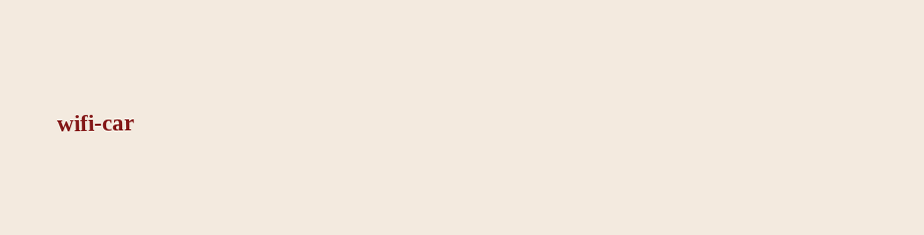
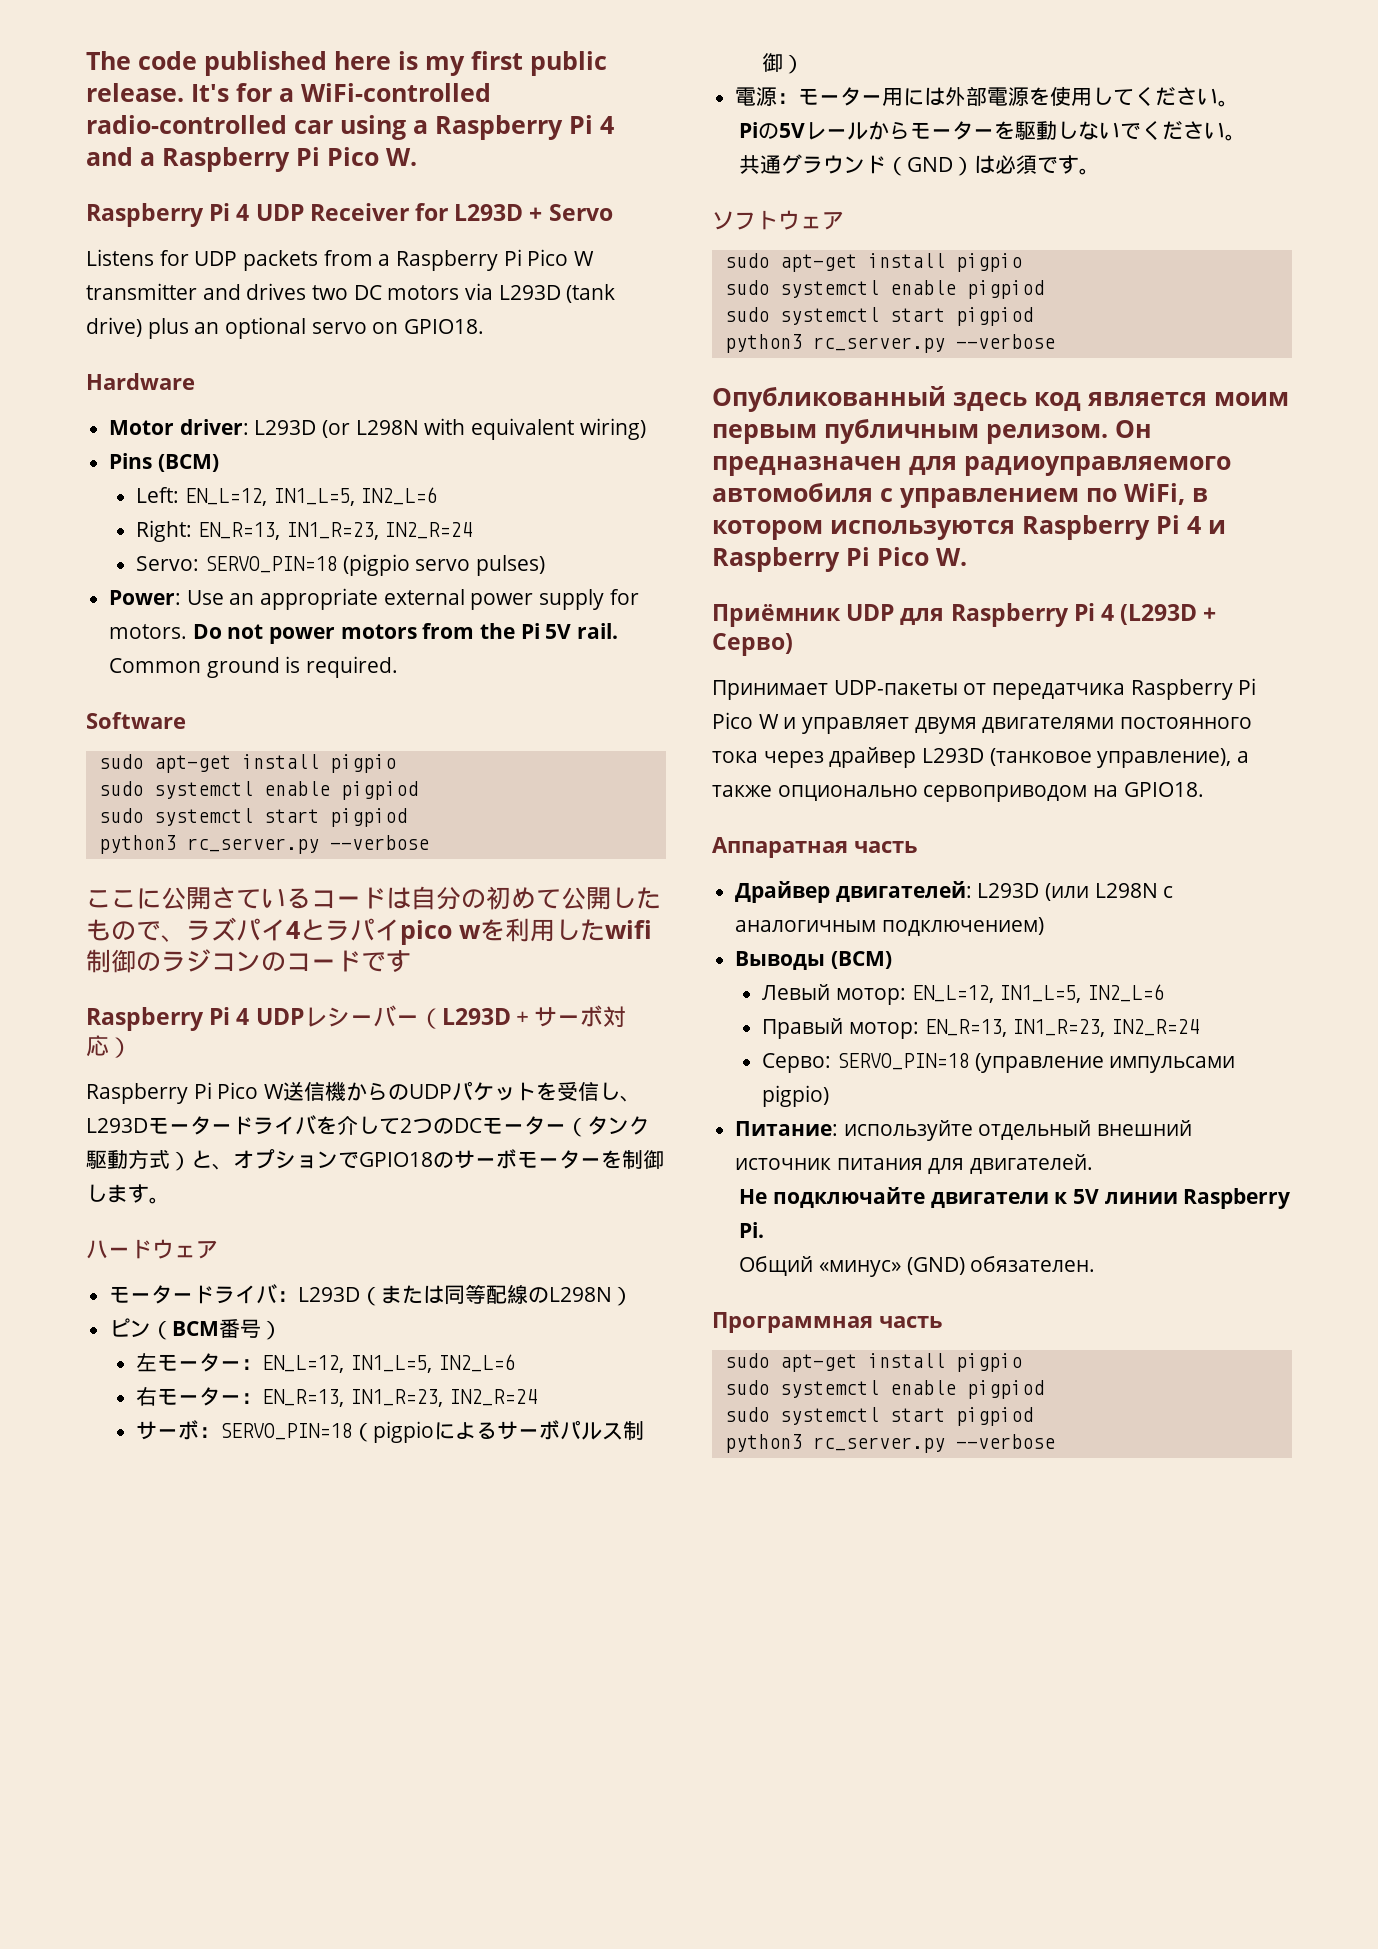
[56,114,135,132] wifi-car -> [86,51,607,76] [86,83,491,102] [86,115,614,140] [86,147,417,172] [86,203,613,227] [86,249,595,271] [86,283,616,303] [86,317,485,339] [86,373,195,390] [109,418,646,440] [109,453,219,472] [136,487,438,506] [136,520,473,542] [136,554,546,576] [109,588,639,610] [109,623,619,644] [109,656,399,678] [86,712,186,729] [98,754,396,773] [98,781,418,800] [98,808,407,827] [98,835,429,854] [86,886,661,910] [86,917,652,945] [86,949,411,973] [86,1005,626,1031] [86,1035,132,1058] [86,1081,642,1104] [86,1115,650,1137] [86,1149,664,1171] [86,1184,170,1204] [86,1239,218,1259] [109,1284,634,1306] [109,1318,283,1340] [136,1353,515,1373] [136,1387,537,1407] [136,1420,645,1443] [762,53,805,74] [735,86,1240,107] [739,121,1247,141] [739,154,1101,176] [712,210,844,230] [724,253,1022,272] [724,280,1044,299] [724,307,1033,326] [724,334,1055,353] [712,386,1289,412] [712,419,1152,444] [712,456,1231,476] [712,483,1208,508] [712,515,1226,540] [712,547,967,572] [712,603,1217,627] [712,633,793,656] [712,678,1257,700] [712,712,1253,734] [712,747,1250,768] [712,782,1204,802] [712,837,918,858] [735,881,1174,903] [735,917,1044,936] [735,951,892,970] [762,984,1165,1005] [762,1018,1200,1039] [762,1053,1236,1073] [762,1085,830,1107] [735,1120,1193,1141] [735,1154,1094,1174] [739,1187,1291,1209] [739,1222,765,1238] [739,1256,1096,1277] [712,1312,943,1333] [724,1353,1022,1372] [724,1380,1044,1399] [724,1407,1033,1426] [724,1434,1055,1453] The code published here is my first public release. It's for a WiFi-controlled radio-controlled car using a Raspberry Pi 4 and a Raspberry Pi Pico W. // Raspberry Pi 4 UDP Receiver for L293D + Servo // Listens for UDP packets from a Raspberry Pi Pico W transmitter and drives two DC motors via L293D (tank drive) plus an optional servo on GPIO18. // Hardware // Motor driver: L293D (or L298N with equivalent wiring) // Pins (BCM) // Left: EN_L=12, IN1_L=5, IN2_L=6 // Right: EN_R=13, IN1_R=23, IN2_R=24 // Servo: SERVO_PIN=18 (pigpio servo pulses) // Power: Use an appropriate external power supply for motors. Do not power motors from the Pi 5V rail. Common ground is required. // Software // sudo apt-get install pigpio // sudo systemctl enable pigpiod // sudo systemctl start pigpiod // python3 rc_server.py --verbose // ここに公開さているコードは自分の初めて公開したもので、ラズパイ4とラパイpico wを利用したwifi制御のラジコンのコードです // Raspberry Pi 4 UDPレシーバー（L293D＋サーボ対応） // Raspberry Pi Pico W送信機からのUDPパケットを受信し、L293Dモータードライバを介して2つのDCモーター（タンク駆動方式）と、オプションでGPIO18のサーボモーターを制御します。 // ハードウェア // モータードライバ：L293D（または同等配線のL298N） // ピン（BCM番号） // 左モーター：EN_L=12, IN1_L=5, IN2_L=6 // 右モーター：EN_R=13, IN1_R=23, IN2_R=24 // サーボ：SERVO_PIN=18（pigpioによるサーボパルス制御） // 電源：モーター用には外部電源を使用してください。 // Piの5Vレールからモーターを駆動しないでください。 // 共通グラウンド（GND）は必須です。 // ソフトウェア // sudo apt-get install pigpio // sudo systemctl enable pigpiod // sudo systemctl start pigpiod // python3 rc_server.py --verbose // Опубликованный здесь код является моим первым публичным релизом. Он предназначен для радиоуправляемого автомобиля с управлением по WiFi, в котором используются Raspberry Pi 4 и Raspberry Pi Pico W. // Приёмник UDP для Raspberry Pi 4 (L293D + Серво) // Принимает UDP-пакеты от передатчика Raspberry Pi Pico W и управляет двумя двигателями постоянного тока через драйвер L293D (танковое управление), а также опционально сервоприводом на GPIO18. // Аппаратная часть // Драйвер двигателей: L293D (или L298N с аналогичным подключением) // Выводы (BCM) // Левый мотор: EN_L=12, IN1_L=5, IN2_L=6 // Правый мотор: EN_R=13, IN1_R=23, IN2_R=24 // Серво: SERVO_PIN=18 (управление импульсами pigpio) // Питание: используйте отдельный внешний источник питания для двигателей. // Не подключайте двигатели к 5V линии Raspberry Pi. // Общий «минус» (GND) обязателен. // Программная часть // sudo apt-get install pigpio // sudo systemctl enable pigpiod // sudo systemctl start pigpiod // python3 rc_server.py --verbose

